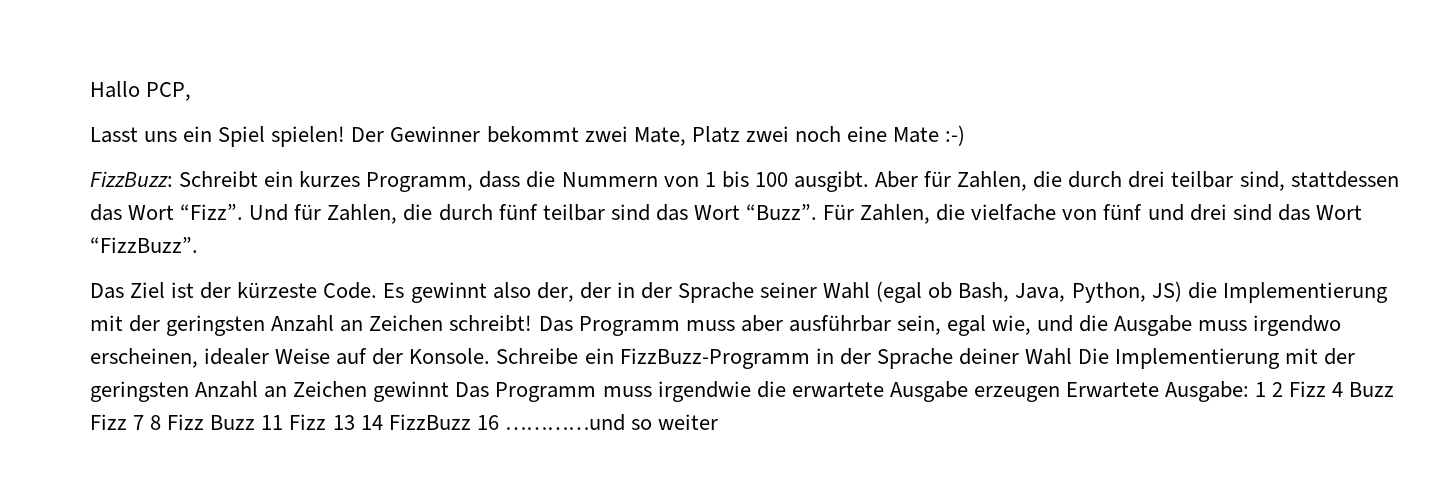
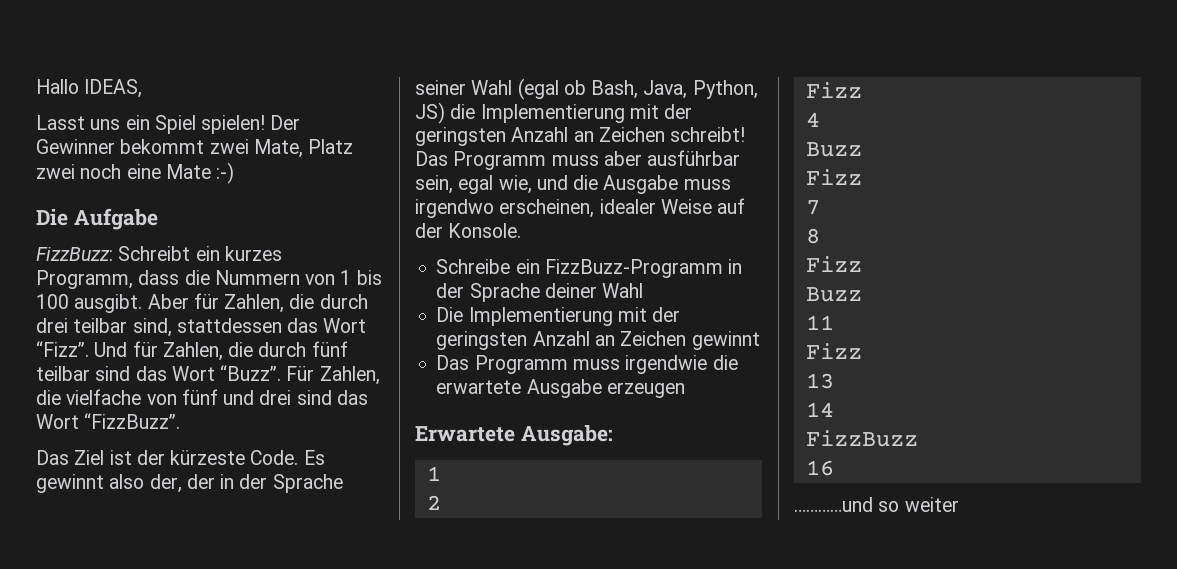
[146,82,192,101] PCP, -> [84,79,143,98] IDEAS,
(966, 135) none -> [36,208,158,230] // Die Aufgabe
(491, 356) none -> (522, 230) //
(1072, 356) none -> (644, 290) //
(450, 391) none -> (760, 340) //
(1060, 394) none -> (685, 390) //
[1255,382,1267,397] 1 -> [426,466,441,481] // 1 //
[1289,381,1327,397] Fizz -> [805,82,862,98] // Fizz //
[1349,382,1395,397] [90,414,127,430] Buzz Fizz -> [805,142,862,157] [805,169,862,185] // Buzz // Fizz //
(145, 422) none -> (820, 207) //
[167,414,256,430] Fizz Buzz -> [805,256,862,272] [805,287,862,302] // Fizz // Buzz //
[289,414,327,430] Fizz -> [805,343,862,359] // Fizz //
(355, 422) none -> (834, 381) //
(383, 422) none -> (834, 409) //
(471, 422) none -> (918, 438) //
(499, 422) none -> (834, 468) //

